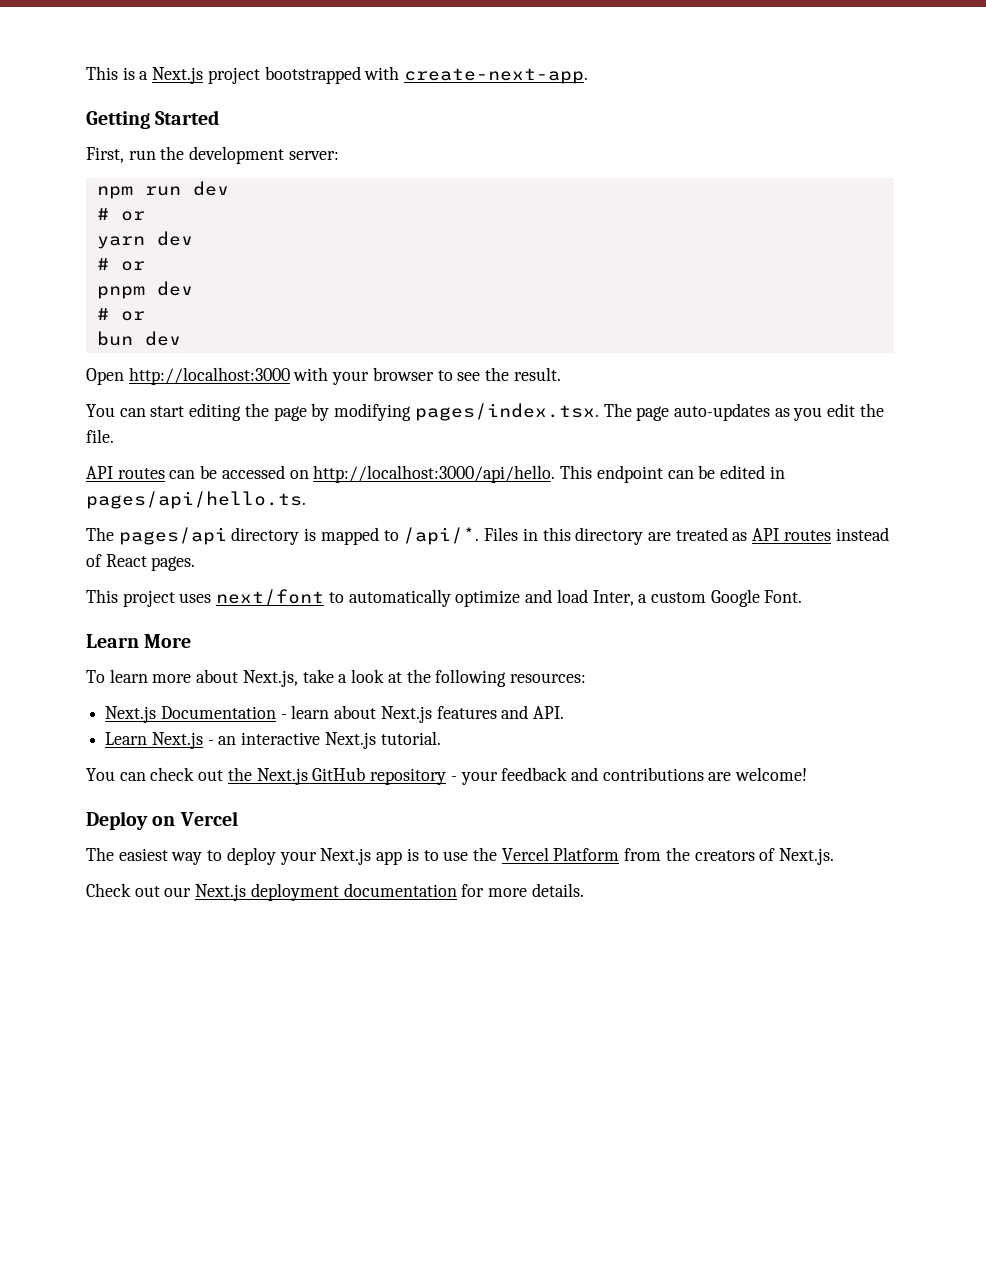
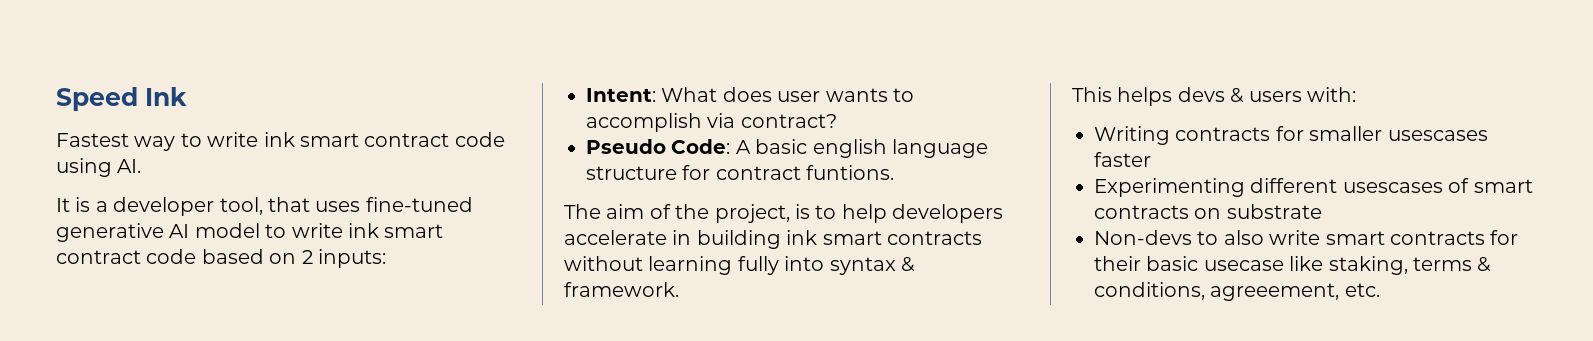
[86,66,589,84] [86,110,220,129] [86,146,339,164] [96,181,229,199] [96,208,145,221] [96,231,193,249] [96,258,145,271] [96,281,193,299] [96,308,145,321] [96,331,181,346] [86,367,561,385] [86,403,884,421] [86,429,114,443] [86,465,785,483] [86,491,306,509] [86,527,889,545] [86,554,196,571] [86,589,803,607] [86,634,192,648] [86,669,586,687] [105,705,565,723] [105,731,441,749] [86,767,808,785] [86,811,238,830] [86,847,835,865] [86,883,584,901] This is a Next.js project bootstrapped with create-next-app. // Getting Started // First, run the development server: // npm run dev // # or // yarn dev // # or // pnpm dev // # or // bun dev // Open http://localhost:3000 with your browser to see the result. // You can start editing the page by modifying pages/index.tsx. The page auto-updates as you edit the file. // API routes can be accessed on http://localhost:3000/api/hello. This endpoint can be edited in pages/api/hello.ts. // The pages/api directory is mapped to /api/*. Files in this directory are treated as API routes instead of React pages. // This project uses next/font to automatically optimize and load Inter, a custom Google Font. // Learn More // To learn more about Next.js, take a look at the following resources: // Next.js Documentation - learn about Next.js features and API. // Learn Next.js - an interactive Next.js tutorial. // You can check out the Next.js GitHub repository - your feedback and contributions are welcome! // Deploy on Vercel // The easiest way to deploy your Next.js app is to use the Vercel Platform from the creators of Next.js. // Check out our Next.js deployment documentation for more details. -> [56,87,187,111] [56,132,505,151] [56,158,142,177] [56,197,473,216] [56,223,444,242] [56,249,386,268] [586,87,914,102] [586,113,837,132] [586,139,988,158] [586,165,895,180] [564,204,1004,223] [564,230,982,249] [564,256,915,275] [564,282,679,297] [1072,87,1356,106] [1094,126,1488,145] [1094,152,1151,167] [1094,178,1533,197] [1094,204,1322,219] [1094,230,1519,245] [1094,256,1492,275] [1094,282,1380,301] Speed Ink // Fastest way to write ink smart contract code using AI. // It is a developer tool, that uses fine-tuned generative AI model to write ink smart contract code based on 2 inputs: // Intent: What does user wants to accomplish via contract? // Pseudo Code: A basic english language structure for contract funtions. // The aim of the project, is to help developers accelerate in building ink smart contracts without learning fully into syntax & framework. // This helps devs & users with: // Writing contracts for smaller usescases faster // Experimenting different usescases of smart contracts on substrate // Non-devs to also write smart contracts for their basic usecase like staking, terms & conditions, agreeement, etc.

